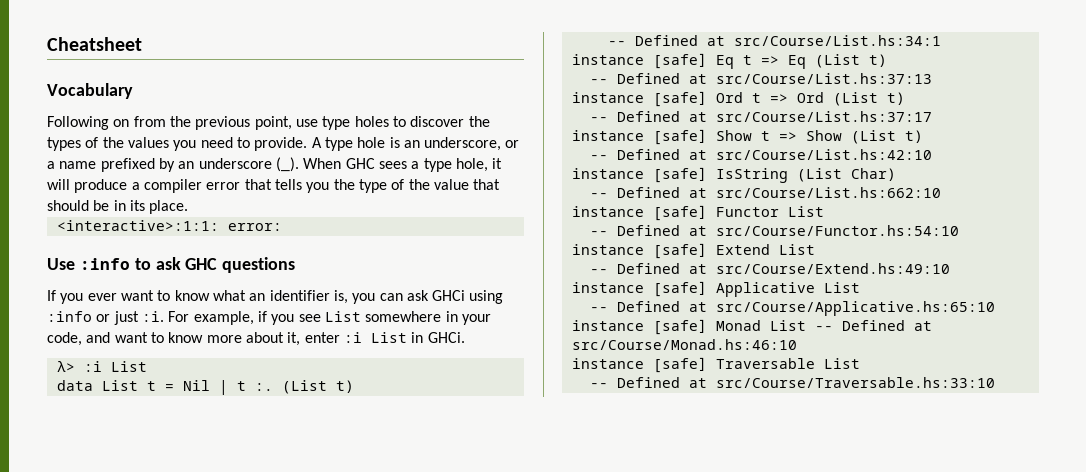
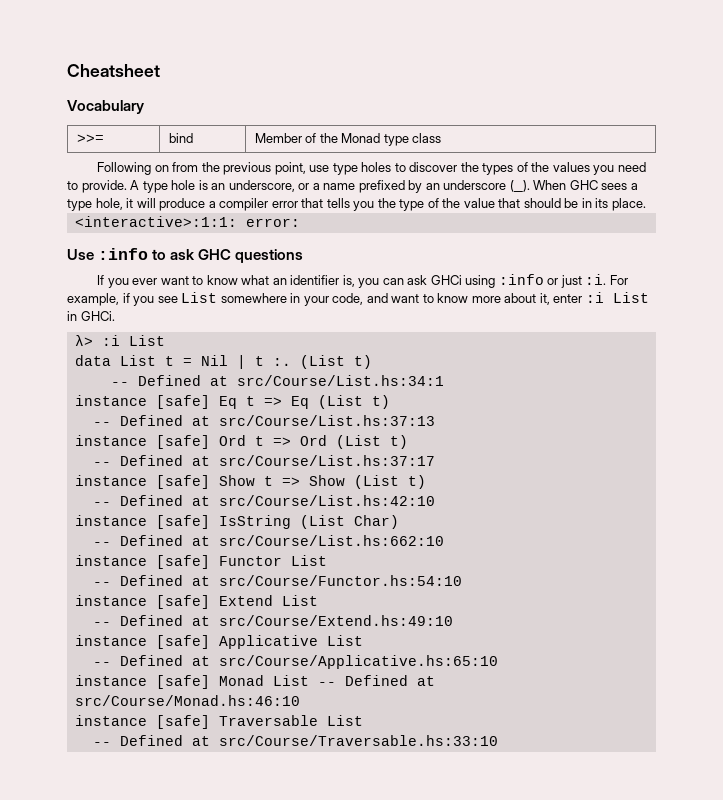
(133, 91) none -> [76,134,104,143] [168,133,193,143] [254,133,442,146] // >>= | bind | Member of the Monad type class

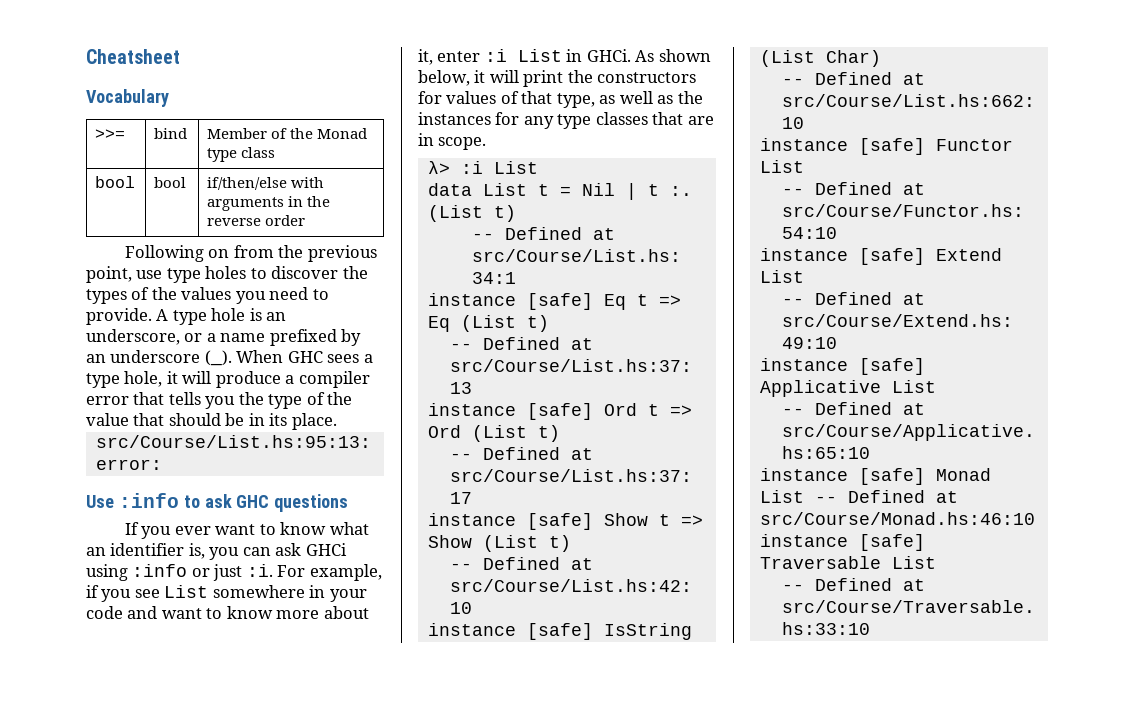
(442, 138) none -> [95,176,136,188] [154,177,187,188] [207,177,325,190] [207,196,331,211] [207,215,306,226] // bool | bool | if/then/else with arguments in the reverse order
[74,216,237,227] <interactive>:1:1: -> [95,435,371,448] src/Course/List.hs:95:13:
[332,293,364,305] code, -> [86,606,123,619] code
(115, 316) none -> [635,49,711,62] [418,70,697,87] [418,91,703,108] [418,112,714,129] [418,133,487,150] As shown below, it will print the constructors for values of that type, as well as the instances for any type classes that are in scope.

